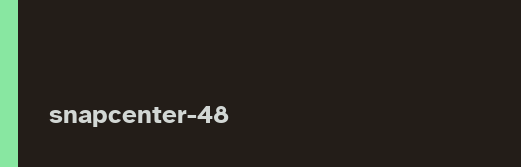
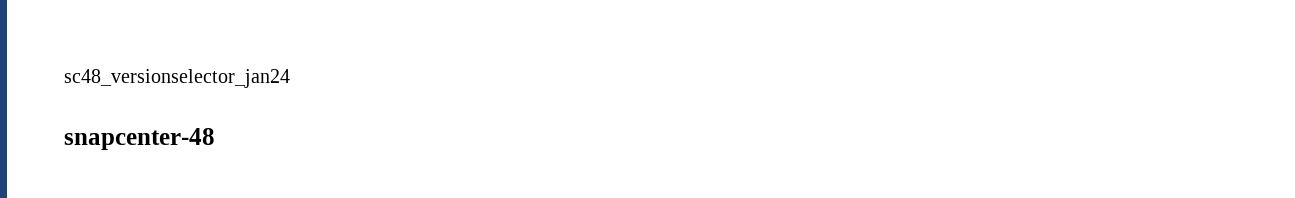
(49, 116) none -> [64,69,290,88] sc48_versionselector_jan24 //

